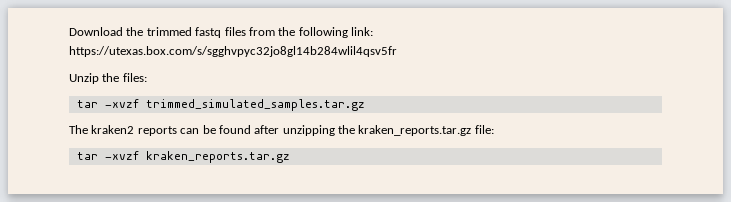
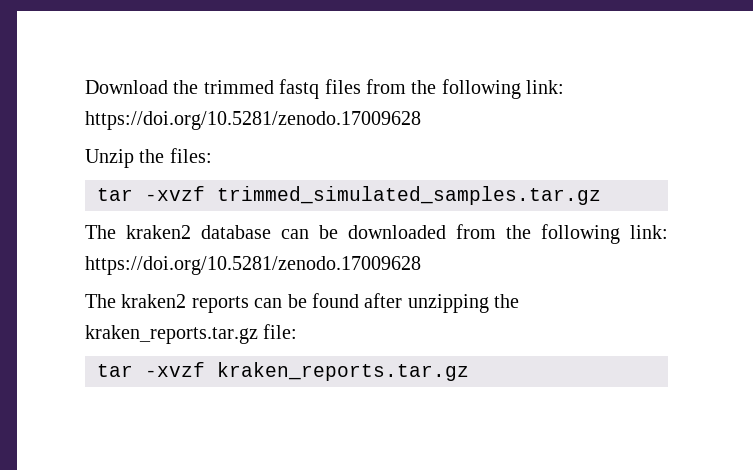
[69,46,397,57] https://utexas.box.com/s/sgghvpyc32jo8gl14b284wlil4qsv5fr -> [85,111,421,130] https://doi.org/10.5281/zenodo.17009628
(365, 105) none -> [85,224,668,244] [85,256,421,275] // The kraken2 database can be downloaded from the following link: https://doi.org/10.5281/zenodo.17009628

